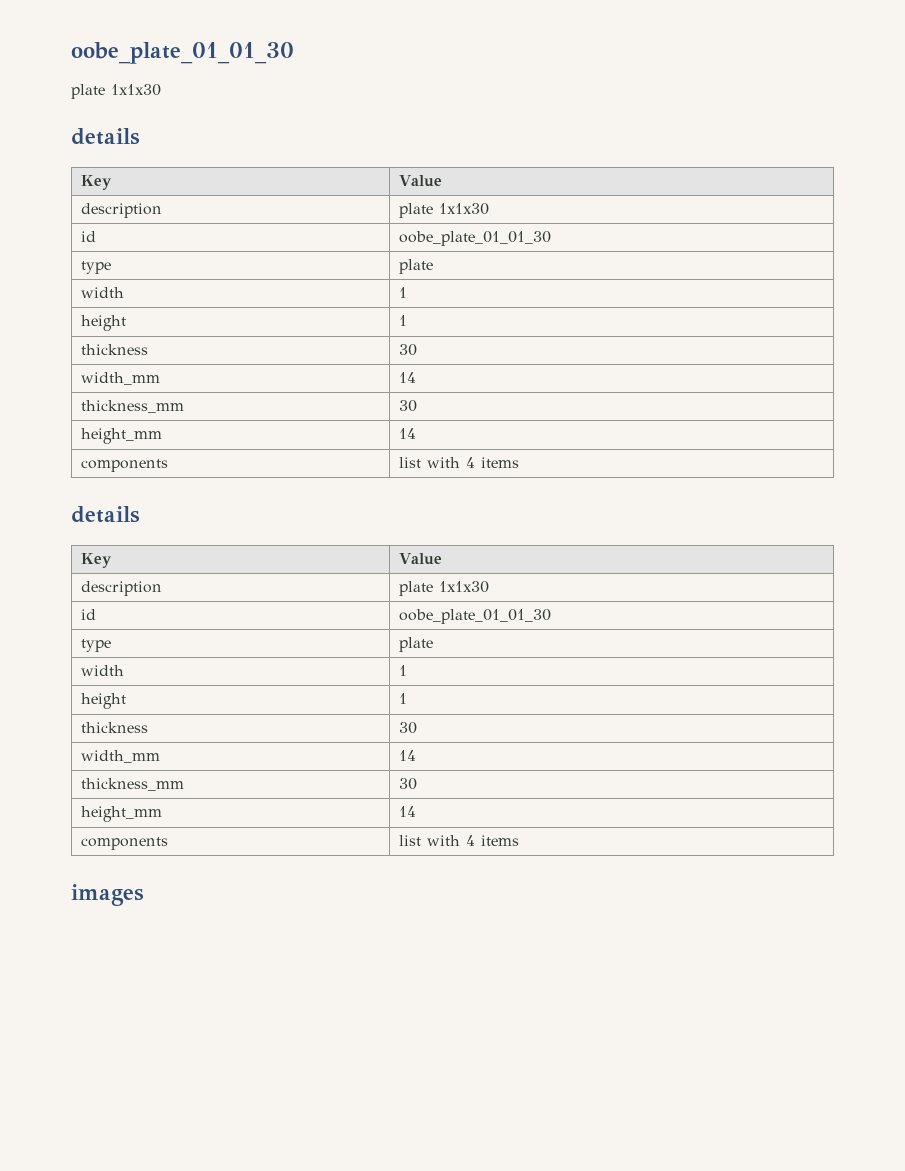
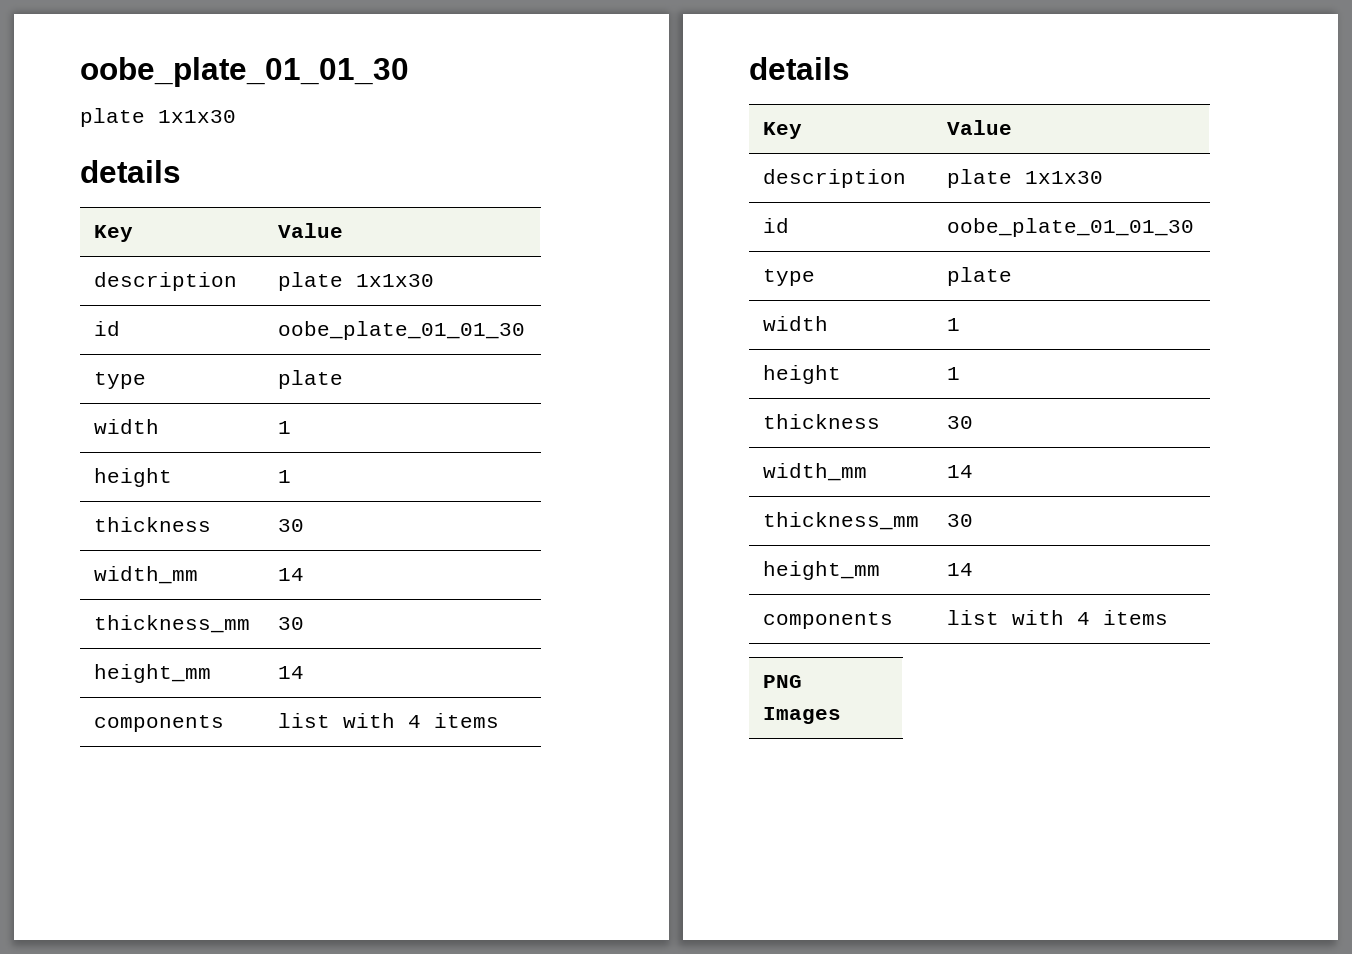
[71,884,144,906] // images -> [762,675,802,688] [762,707,841,724] // PNG Images

